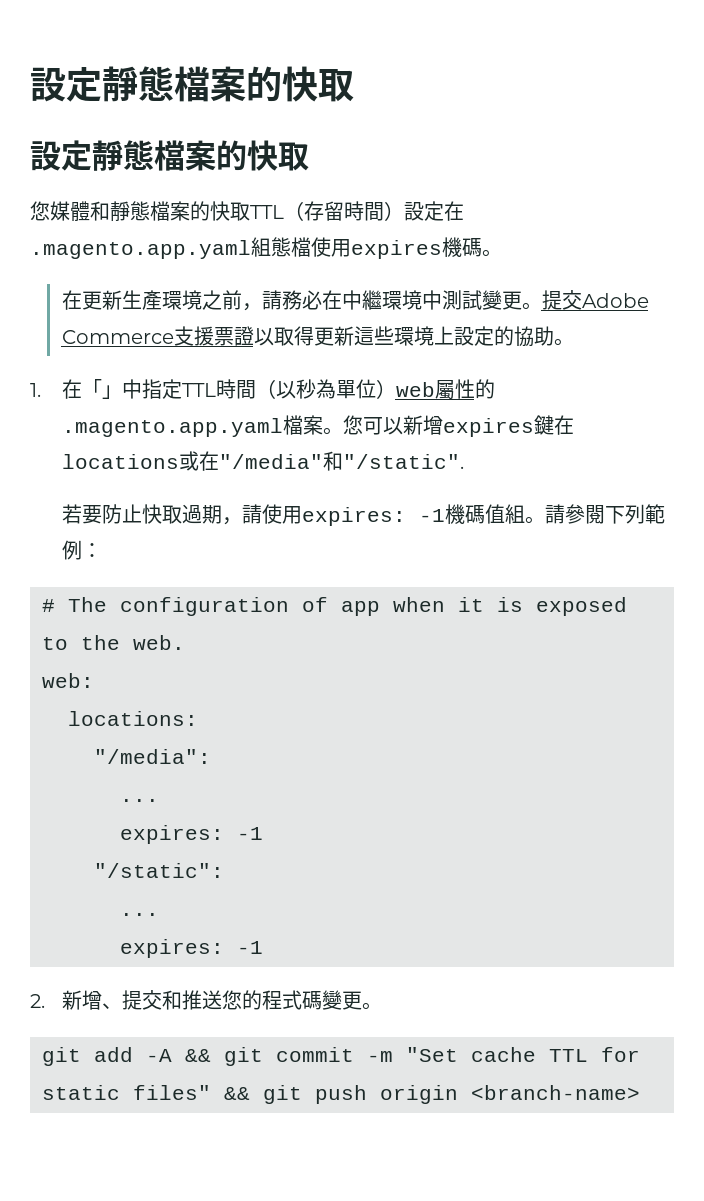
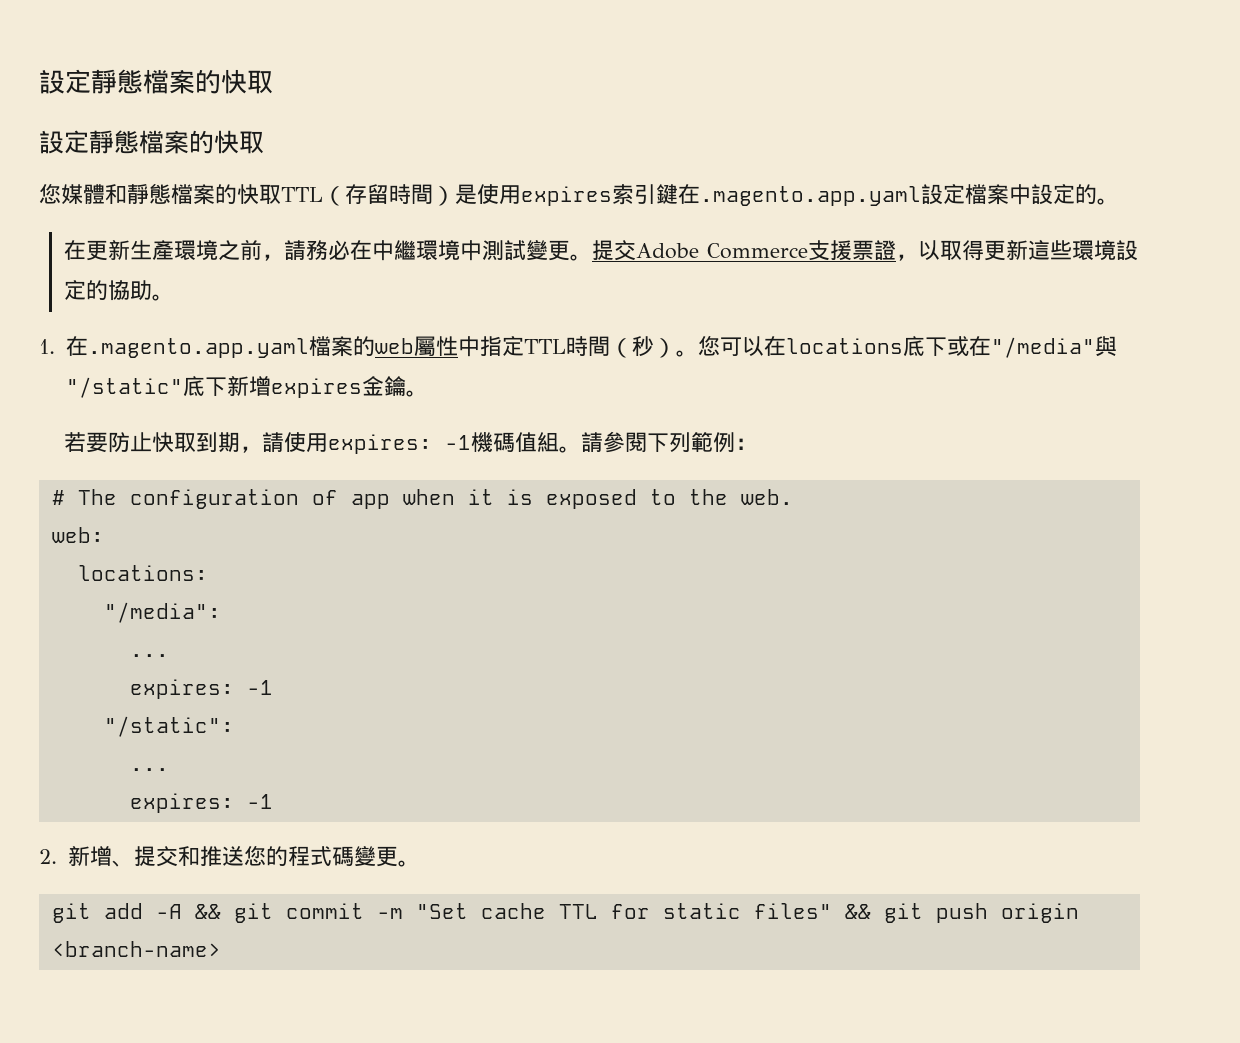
[404,201,464,221] [30,237,482,259] 設定在.magento.app.yaml組態檔使用expires機碼 -> [455,184,1097,206] 是使用expires索引鍵在.magento.app.yaml設定檔案中設定的
(254, 336) none -> [895,254,918,261] ，
[433,326,454,345] 上 -> (1116, 250) none
[81,379,495,400] [61,415,574,437] [61,451,464,471] 「」中指定TTL時間（以秒為單位）web屬性的.magento.app.yaml檔案。您可以新增expires鍵在locations或在"/media"和"/static". -> [87,335,1117,358] [65,376,428,398] .magento.app.yaml檔案的web屬性中指定TTL時間（秒）。您可以在locations底下或在"/media"與"/static"底下新增expires金鑰。
[181,504,202,524] 過 -> [195,432,218,452] 到

